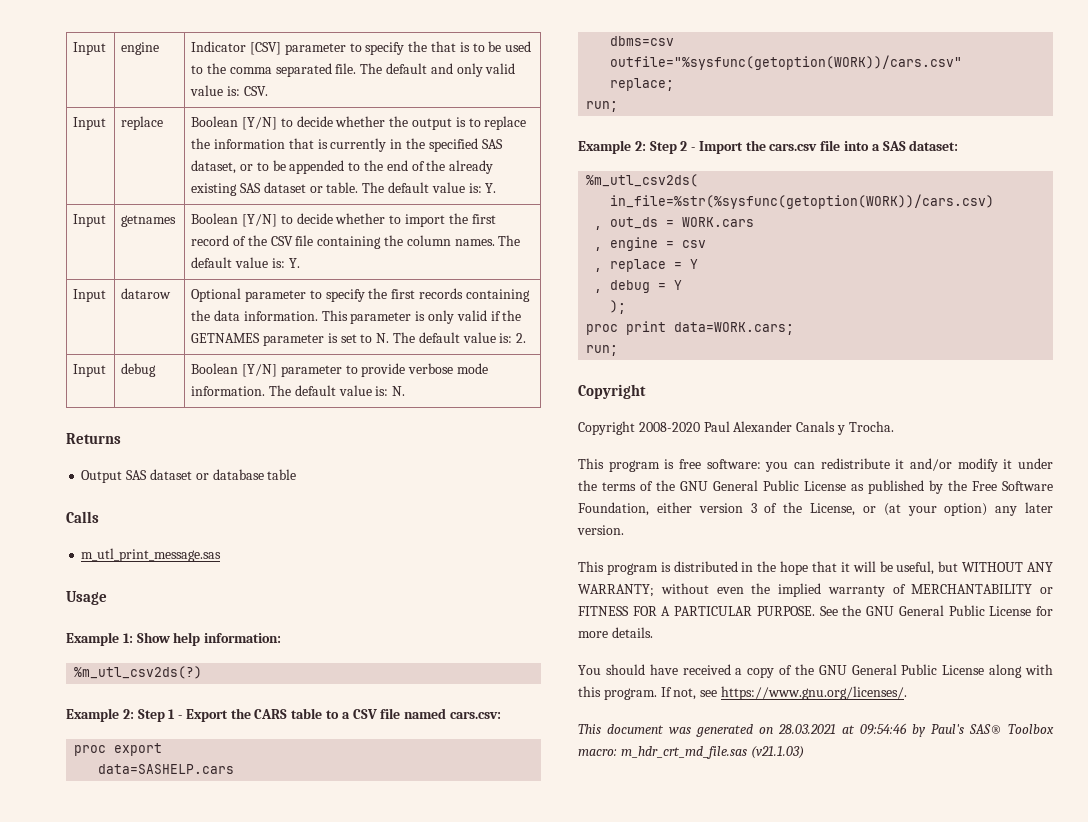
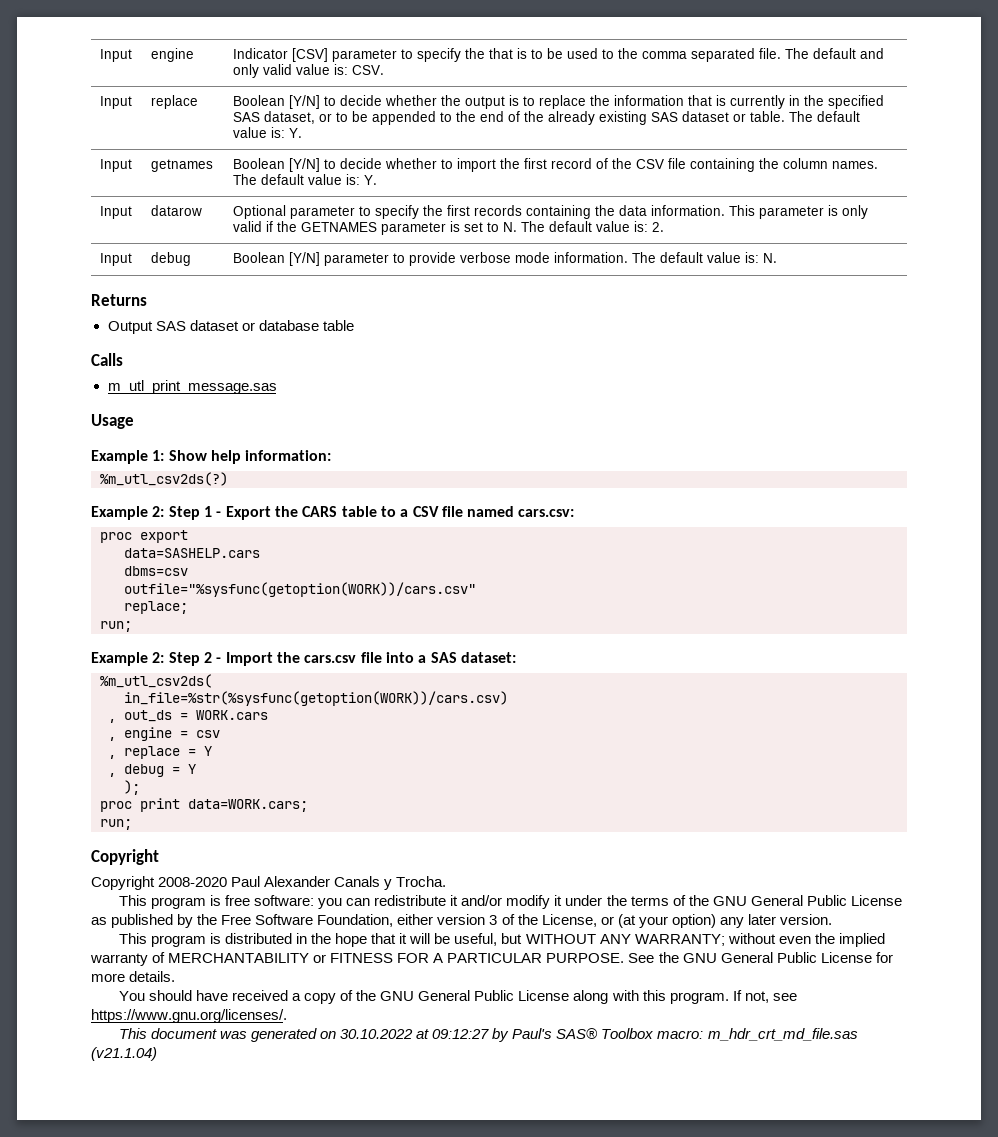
[778,723,907,735] 28.03.2021 at 09:54:46 -> [340,1029,490,1039] 30.10.2022 at 09:12:27
[750,746,804,759] (v21.1.03) -> [91,1047,157,1061] (v21.1.04)

